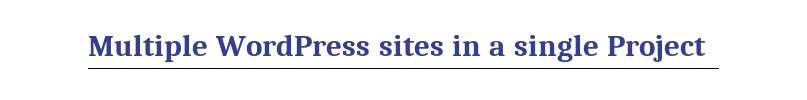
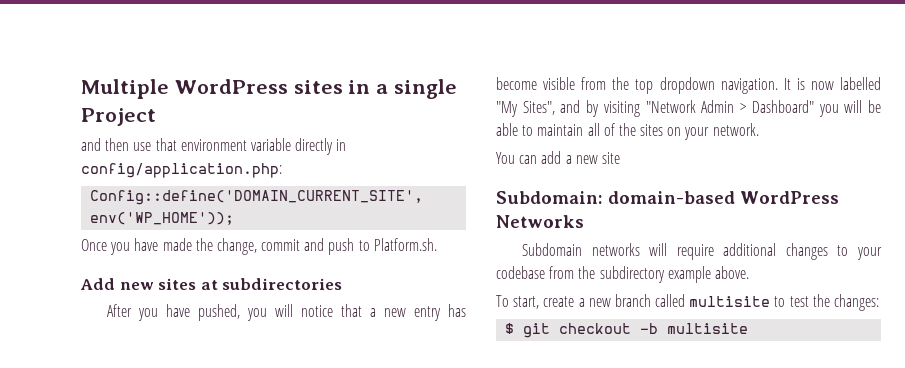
(707, 48) none -> [81,138,347,155] [81,163,282,178] [90,190,424,205] [90,212,235,225] [81,238,437,255] [80,278,343,290] [107,304,467,321] [496,77,881,94] [496,100,881,117] [496,123,759,140] [496,151,620,164] [496,191,839,204] [496,215,584,228] [522,243,882,260] [496,266,749,283] [496,294,880,311] [505,323,749,338] // and then use that environment variable directly in config/application.php: // Config::define('DOMAIN_CURRENT_SITE', env('WP_HOME')); // Once you have made the change, commit and push to Platform.sh. // Add new sites at subdirectories // After you have pushed, you will notice that a new entry has become visible from the top dropdown navigation. It is now labelled "My Sites", and by visiting "Network Admin > Dashboard" you will be able to maintain all of the sites on your network. // You can add a new site // Subdomain: domain-based WordPress Networks // Subdomain networks will require additional changes to your codebase from the subdirectory example above. // To start, create a new branch called multisite to test the changes: // $ git checkout -b multisite

